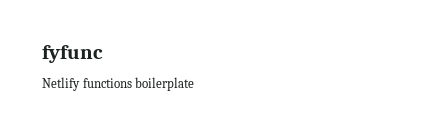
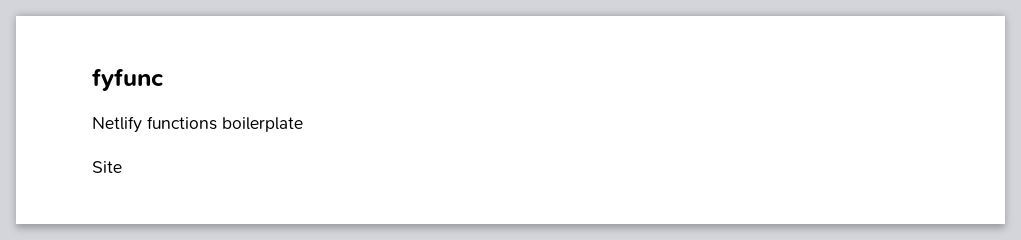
(195, 84) none -> [92,161,122,173] // Site

